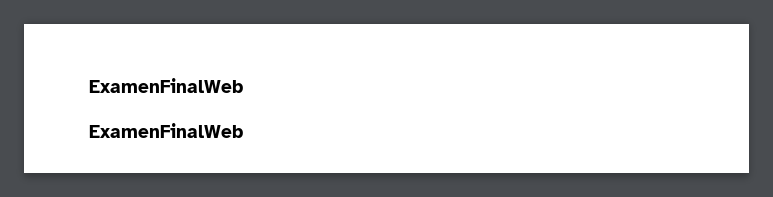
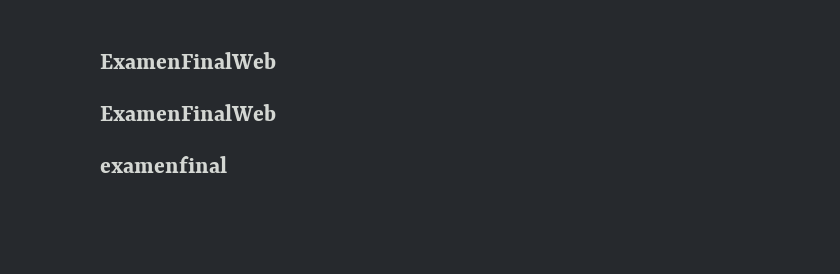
(243, 130) none -> [100,156,227,173] // examenfinal

